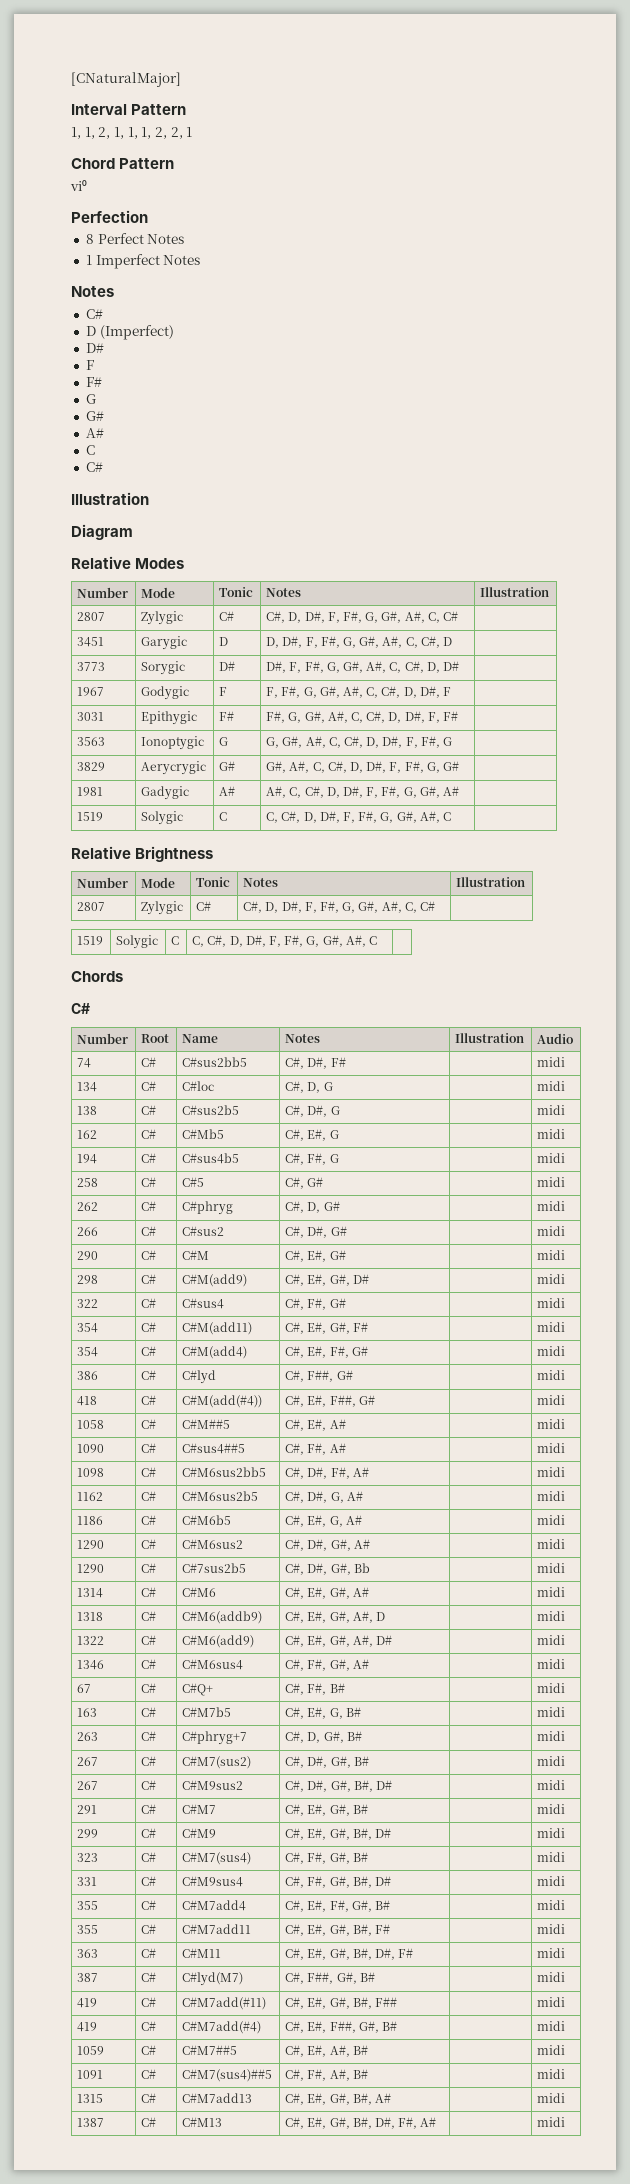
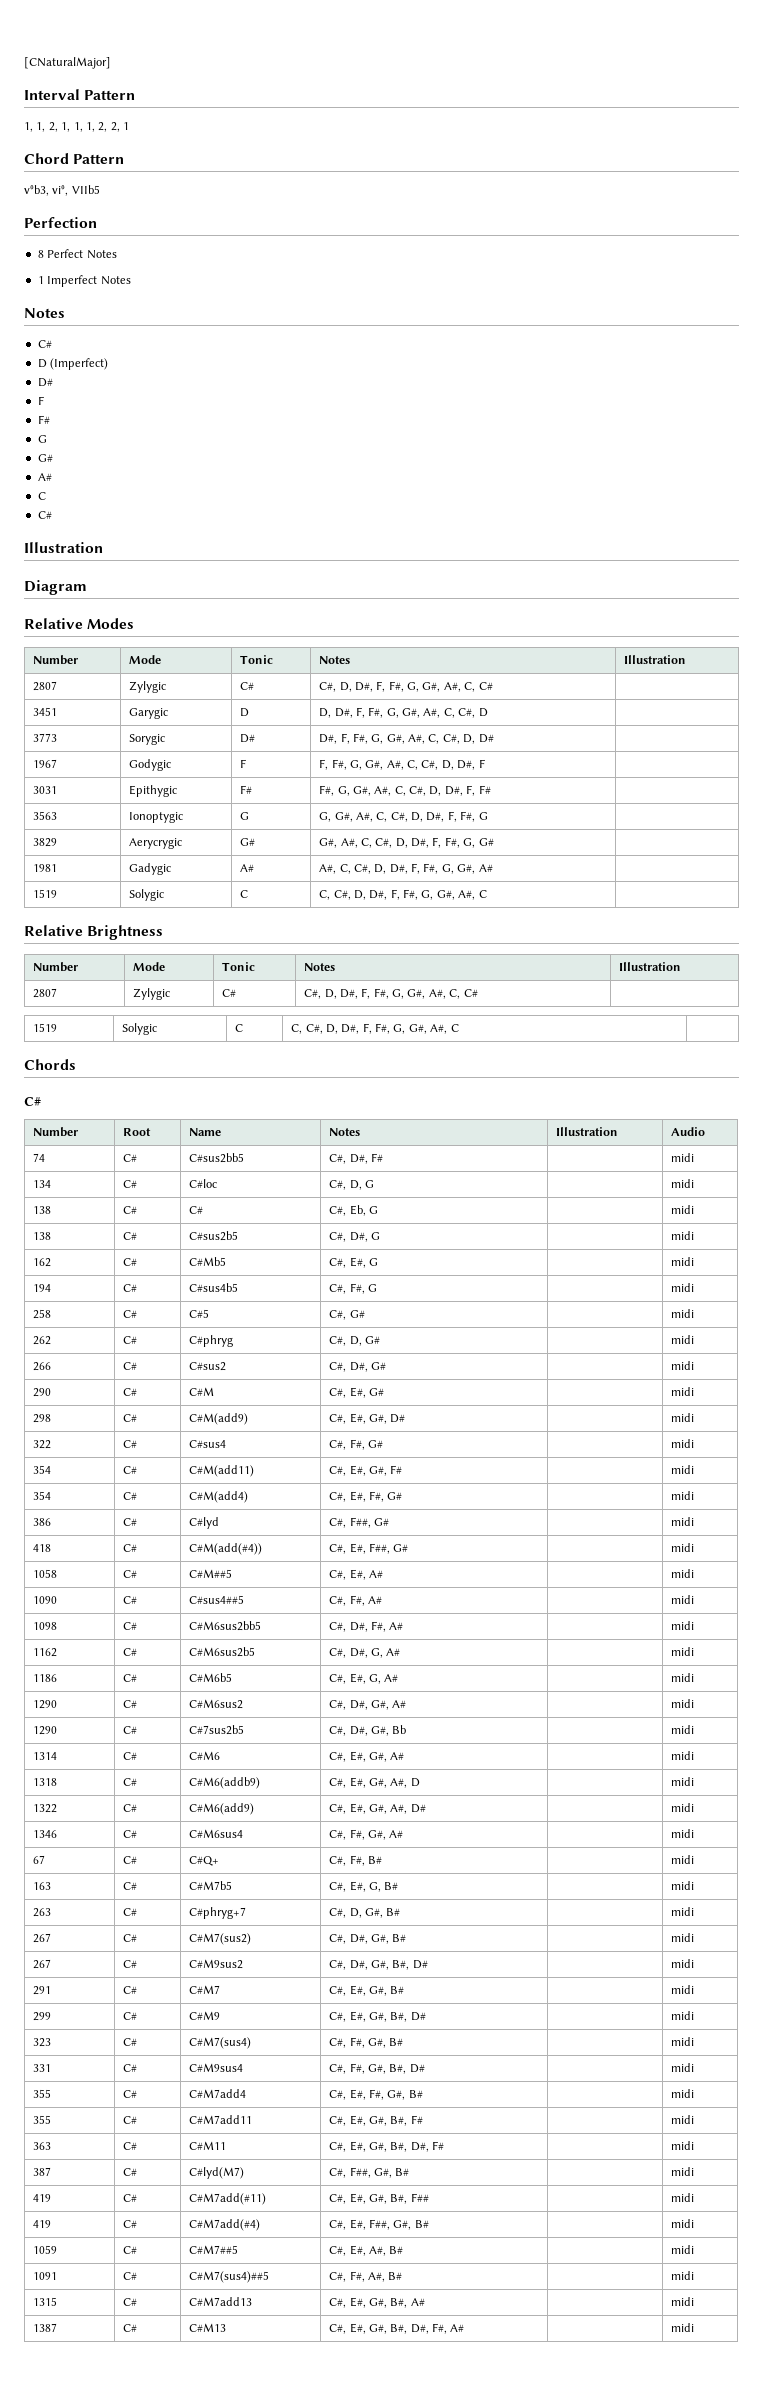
[70,180,87,191] vi⁰ -> [24,185,100,196] v⁰b3, vi⁰, VIIb5
(566, 1086) none -> [33,1206,52,1214] [123,1206,138,1214] [189,1206,204,1214] [329,1205,378,1216] [671,1205,695,1214] // 138 | C# | C# | C#, Eb, G | | midi

